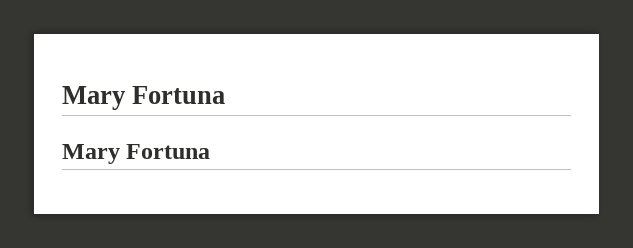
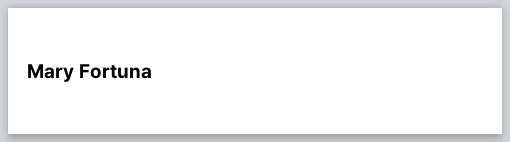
[62,86,226,110] [62,144,211,164] Mary Fortuna // Mary Fortuna -> [27,64,153,82] Mary Fortuna

